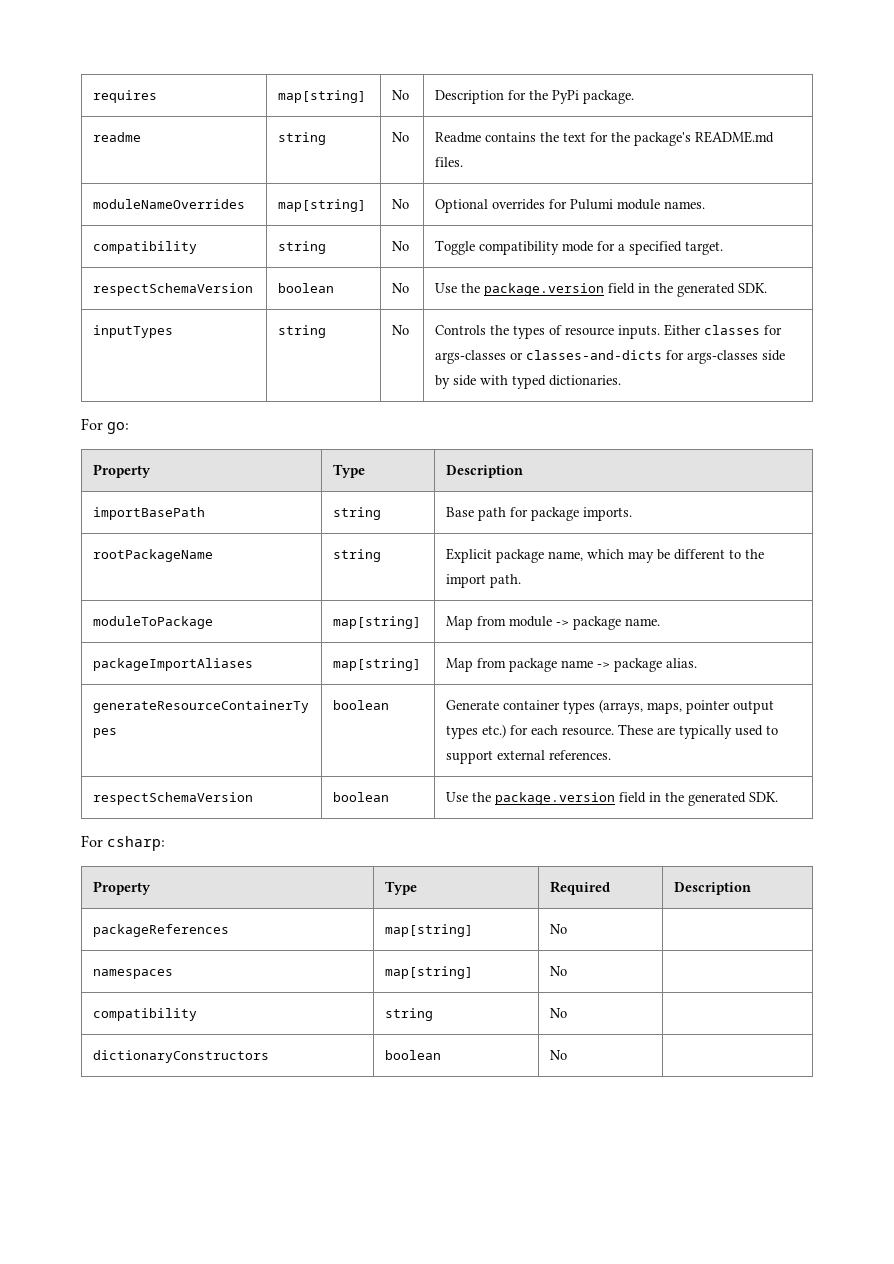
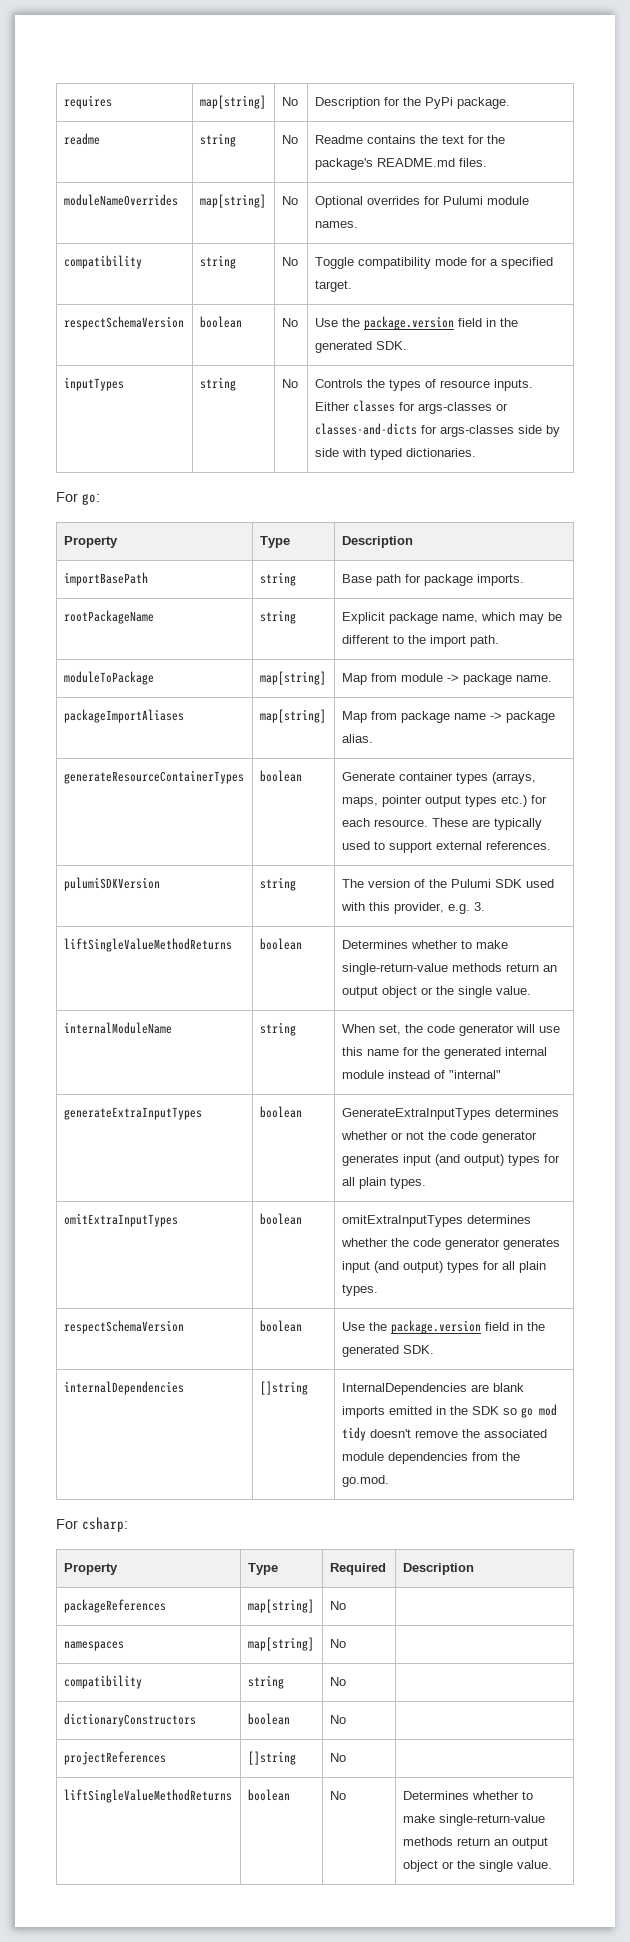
(612, 755) none -> [63,877,160,891] [259,877,296,891] [341,879,554,888] [340,902,485,914] [63,938,232,952] [259,938,302,950] [341,940,508,949] [341,963,557,975] [341,986,531,998] [63,1022,172,1034] [259,1022,296,1036] [341,1024,560,1036] [341,1047,547,1059] [341,1070,501,1079] [63,1107,202,1120] [259,1106,302,1118] [341,1108,559,1120] [340,1131,537,1143] [341,1154,560,1166] [341,1177,426,1189] [63,1213,178,1227] [259,1213,302,1225] [341,1215,531,1227] [340,1238,560,1250] [341,1261,546,1273] [341,1284,378,1296] // pulumiSDKVersion | string | The version of the Pulumi SDK used with this provider, e.g. 3. // liftSingleValueMethodReturns | boolean | Determines whether to make single-return-value methods return an output object or the single value. // internalModuleName | string | When set, the code generator will use this name for the generated internal module instead of "internal" // generateExtraInputTypes | boolean | GenerateExtraInputTypes determines whether or not the code generator generates input (and output) types for all plain types. // omitExtraInputTypes | boolean | omitExtraInputTypes determines whether the code generator generates input (and output) types for all plain types.
(779, 797) none -> [63,1381,184,1395] [259,1381,308,1395] [341,1383,524,1395] [341,1404,557,1418] [341,1427,547,1441] [341,1452,520,1464] [341,1475,389,1487] // internalDependencies | []string | InternalDependencies are blank imports emitted in the SDK so go mod tidy doesn't remove the associated module dependencies from the go.mod.
(568, 1055) none -> [63,1751,166,1765] [247,1751,296,1765] [329,1753,346,1762] [63,1789,232,1803] [247,1789,290,1801] [329,1791,346,1800] [402,1791,533,1800] [402,1814,545,1826] [402,1837,548,1849] [402,1860,552,1872] // projectReferences | []string | No | // liftSingleValueMethodReturns | boolean | No | Determines whether to make single-return-value methods return an output object or the single value.

